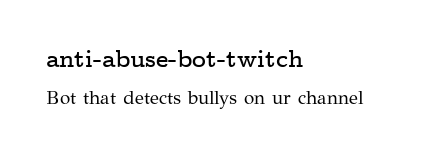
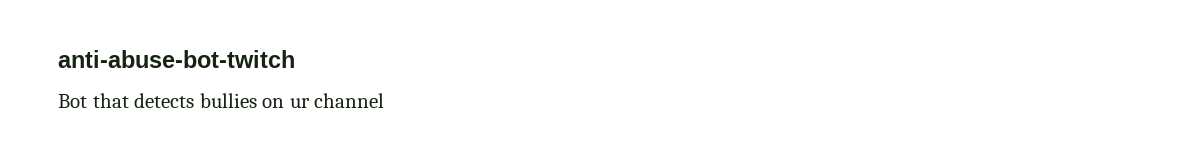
[187,91,237,109] bullys -> [199,93,257,108] bullies

